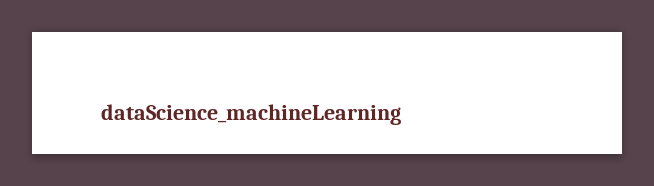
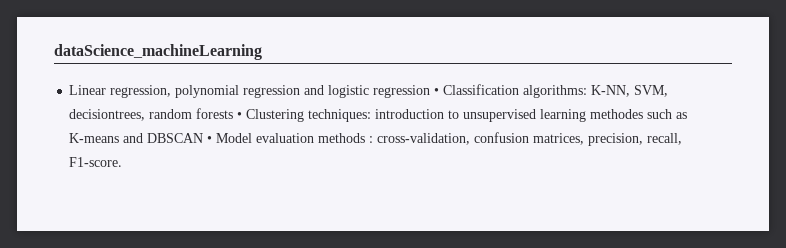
(401, 114) none -> [69,84,669,98] [69,108,688,122] [69,132,683,146] [69,157,123,167] // Linear regression, polynomial regression and logistic regression • Classification algorithms: K-NN, SVM, decisiontrees, random forests • Clustering techniques: introduction to unsupervised learning methodes such as K-means and DBSCAN • Model evaluation methods : cross-validation, confusion matrices, precision, recall, F1-score.

